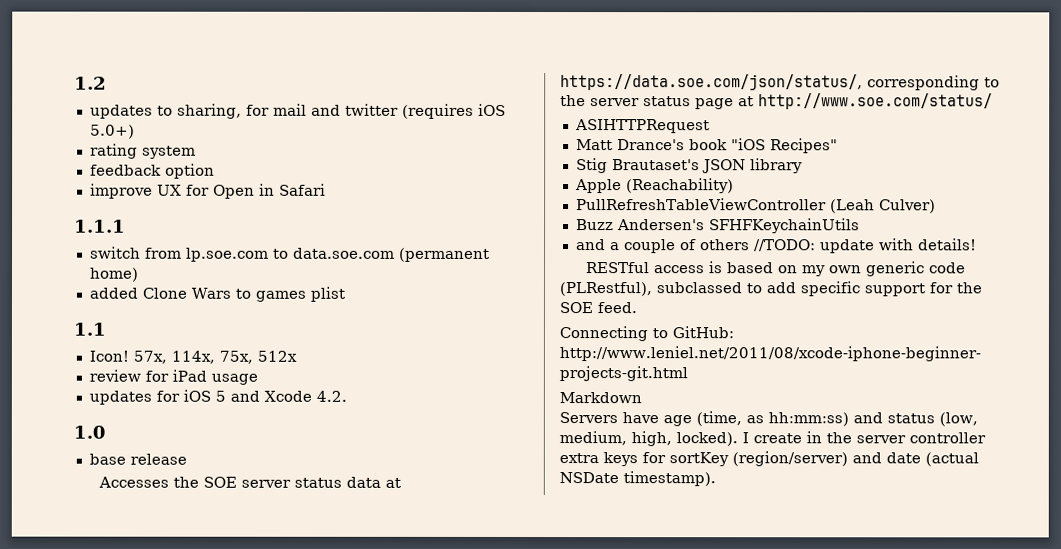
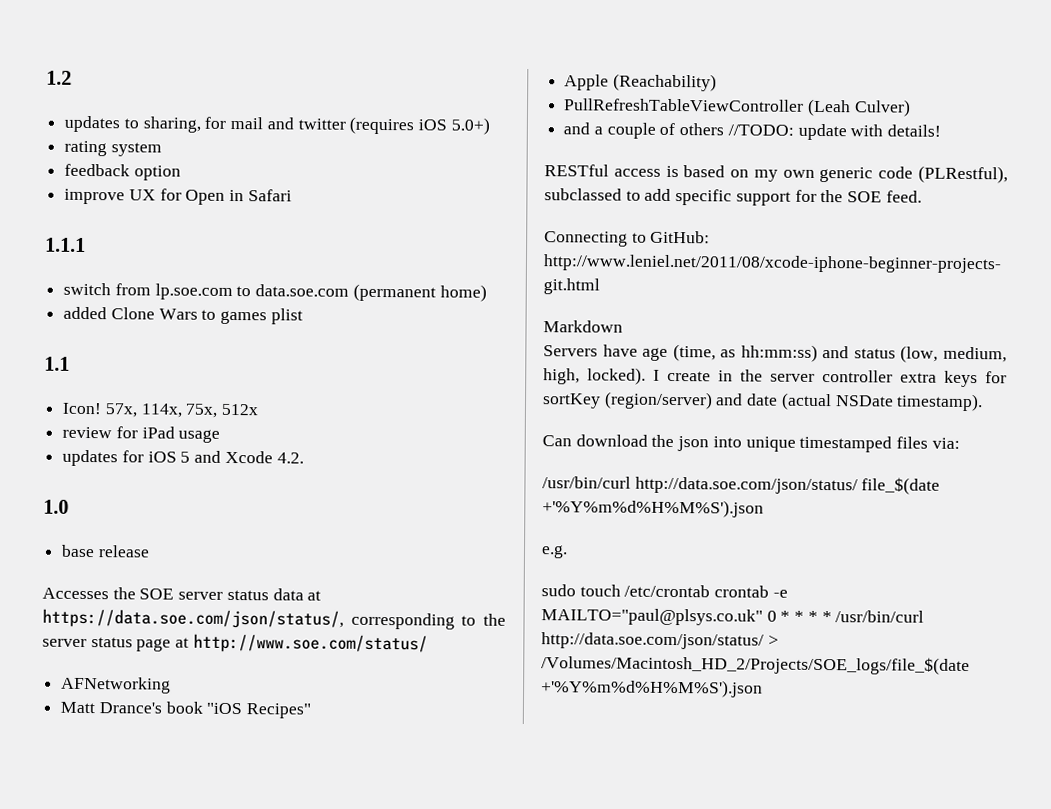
[574,119,710,134] ASIHTTPRequest -> [61,676,172,694] AFNetworking
[575,158,803,174] // Stig Brautaset's JSON library -> (312, 711) none
[575,218,860,234] // Buzz Andersen's SFHFKeychainUtils -> (911, 108) none
(716, 479) none -> [542,434,960,453] [542,476,941,495] [542,499,764,518] [541,545,568,559] [541,584,788,598] [541,608,925,626] [541,632,779,650] [541,655,970,676] [541,679,763,698] // Can download the json into unique timestamped files via: // /usr/bin/curl http://data.soe.com/json/status/ file_$(date +'%Y%m%d%H%M%S').json // e.g. // sudo touch /etc/crontab crontab -e MAILTO="paul@plsys.co.uk" 0 * * * * /usr/bin/curl http://data.soe.com/json/status/ > /Volumes/Macintosh_HD_2/Projects/SOE_logs/file_$(date +'%Y%m%d%H%M%S').json

